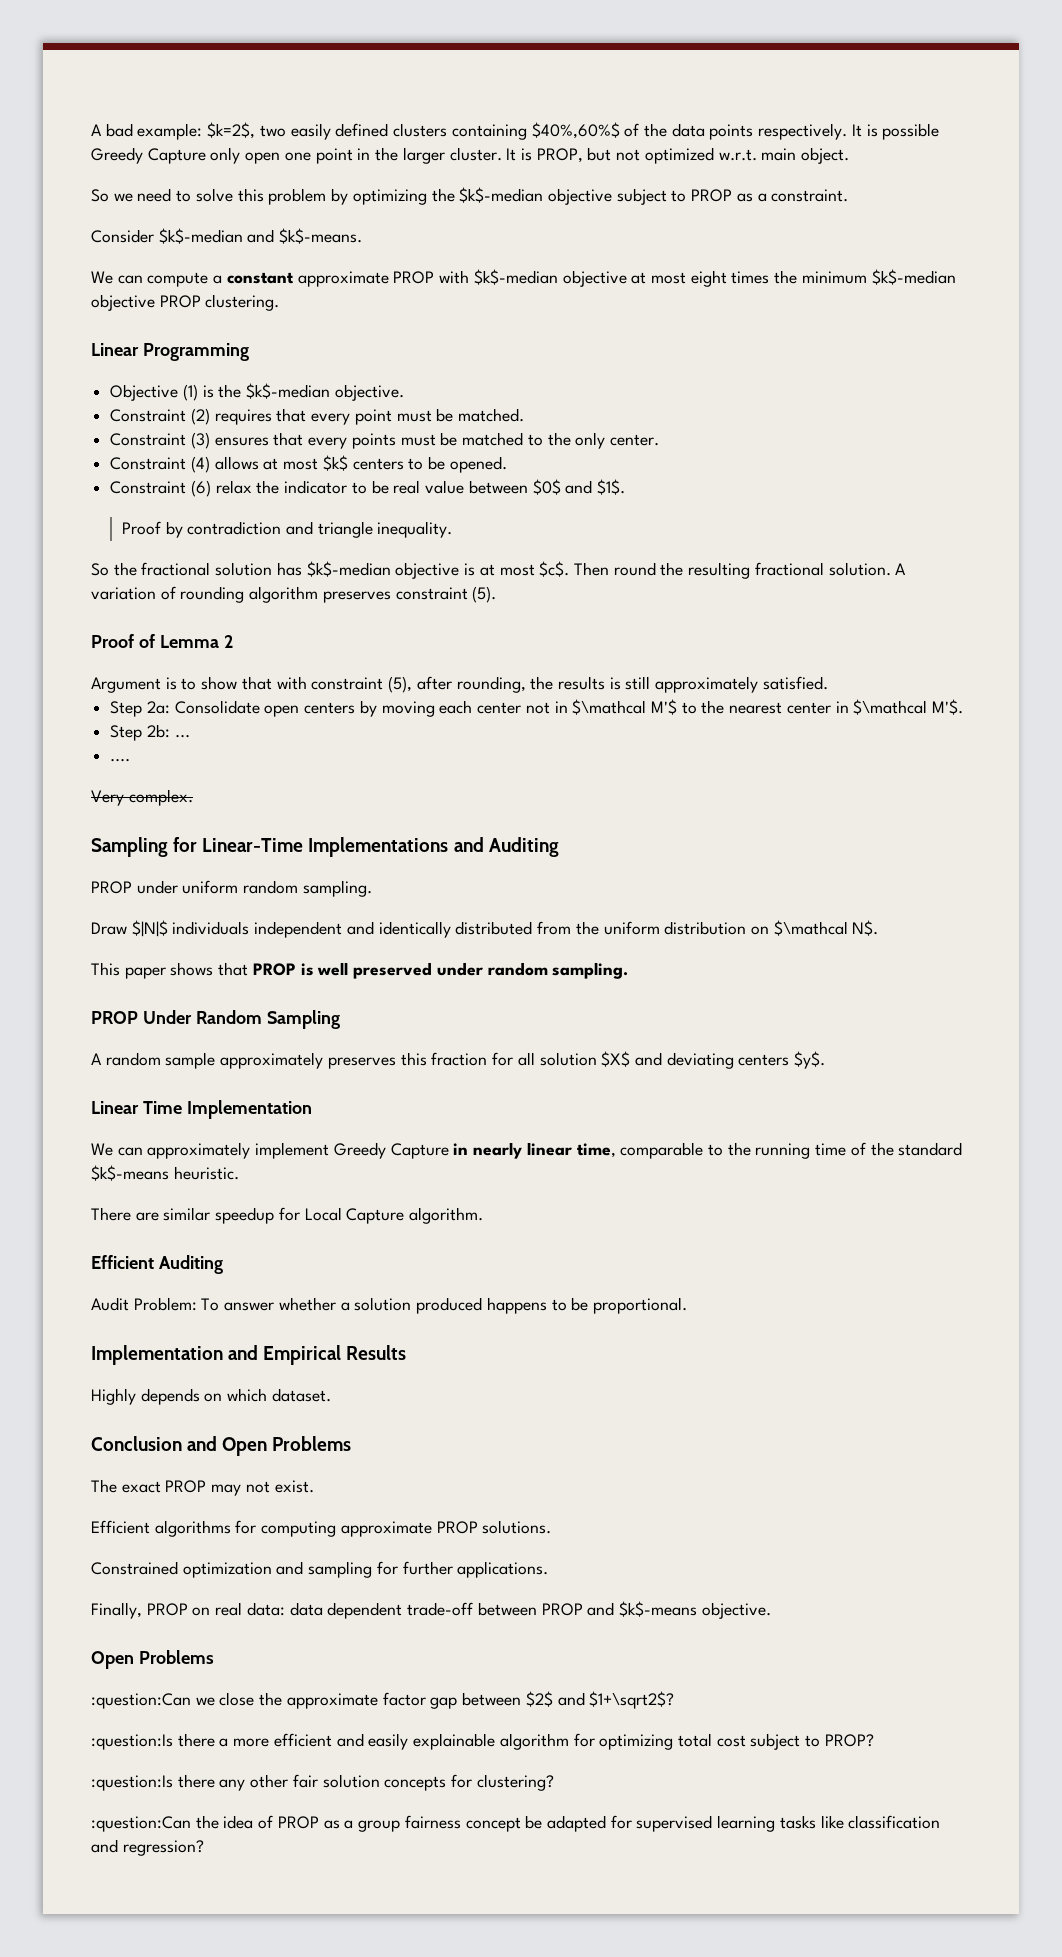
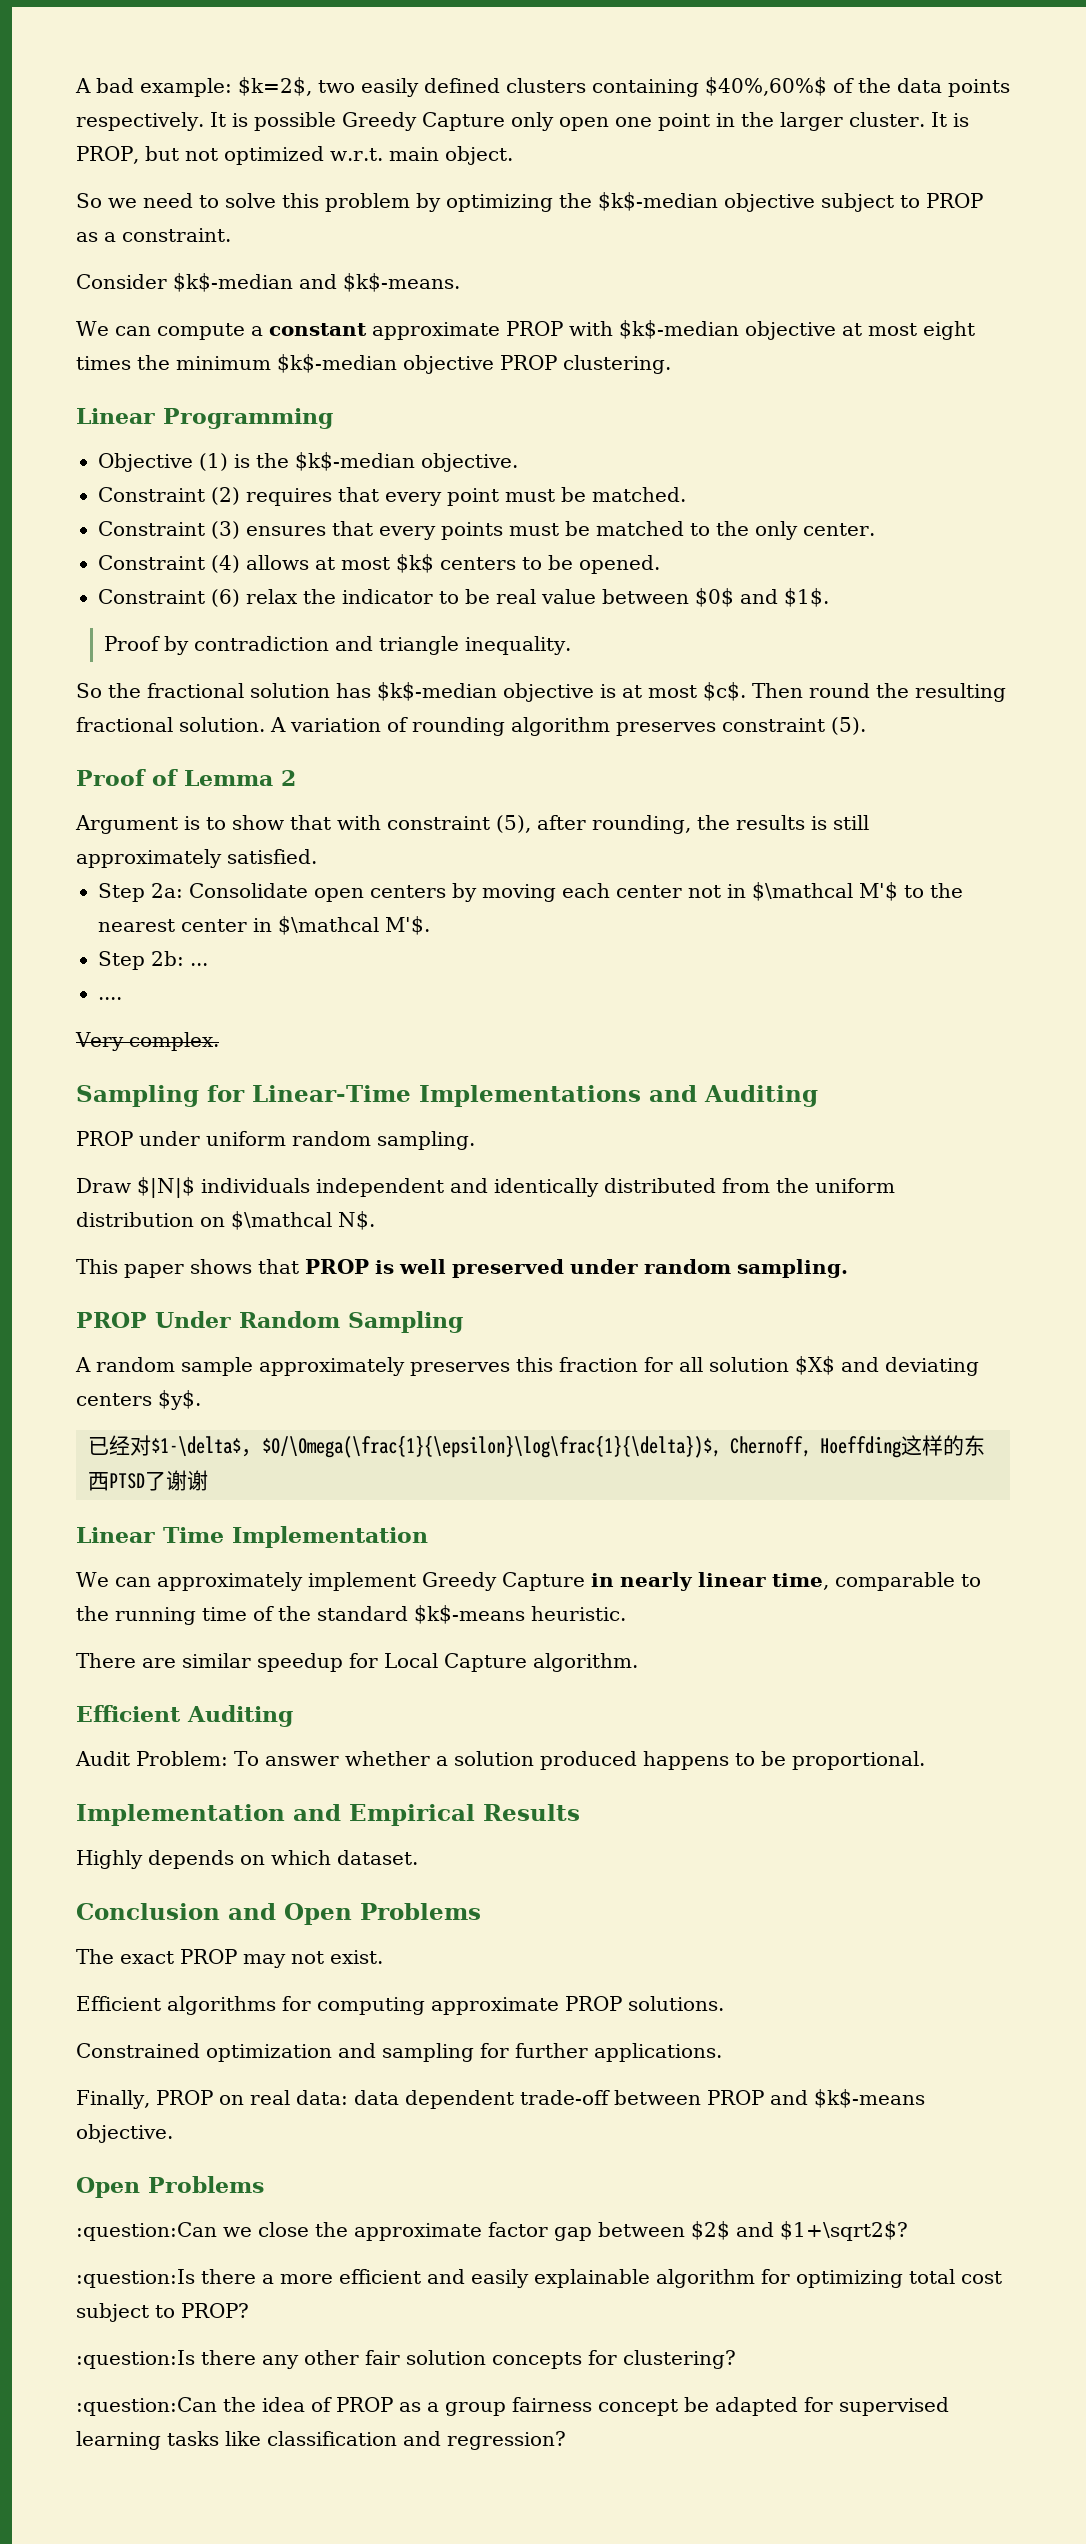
(826, 1060) none -> [88,1435,985,1458] [88,1470,208,1491] // 已经对$1-\delta$，$O/\Omega(\frac{1}{\epsilon}\log\frac{1}{\delta})$, Chernoff, Hoeffding这样的东西PTSD了谢谢

